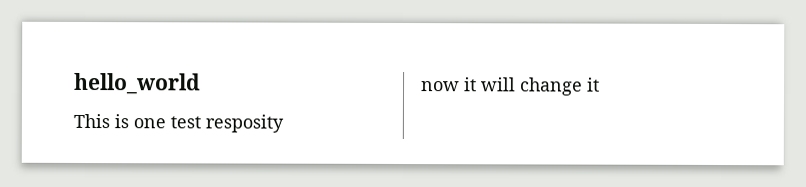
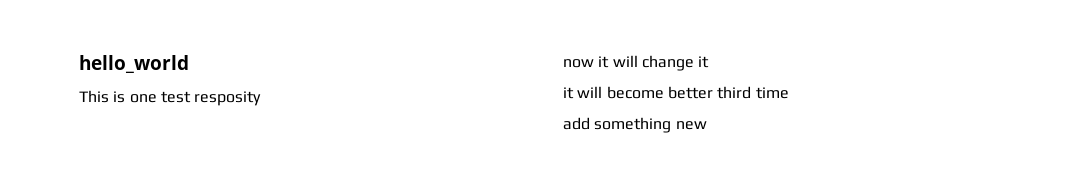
(600, 84) none -> [563,86,789,99] [563,117,707,133] // it will become better third time // add something new

